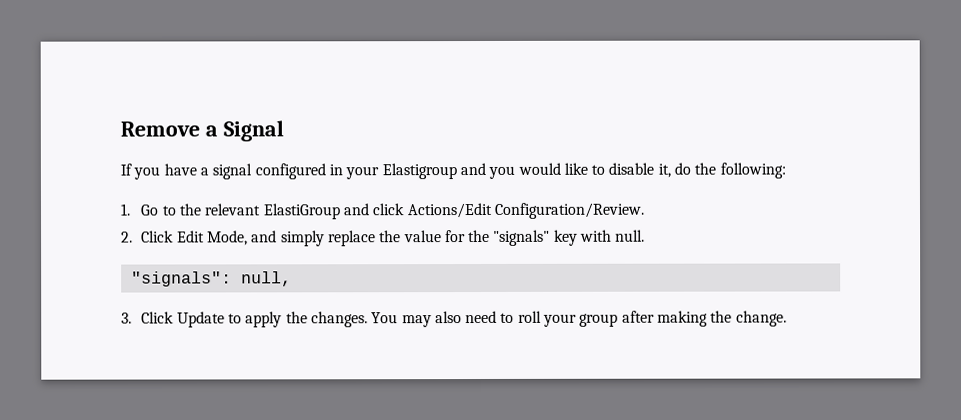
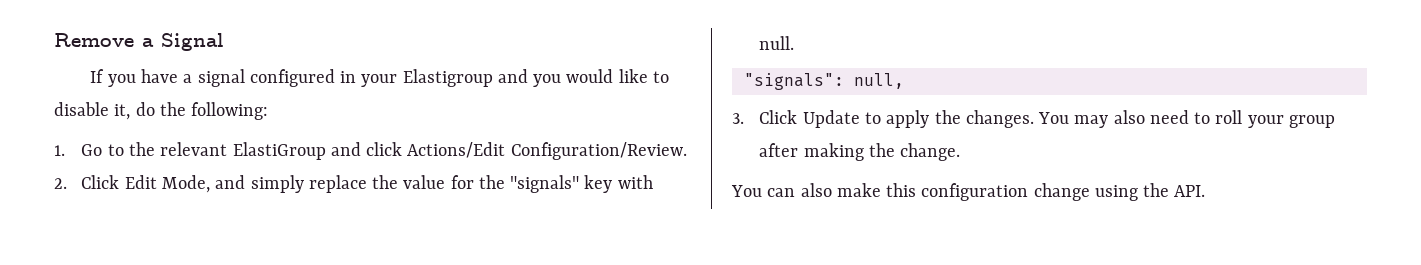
(787, 318) none -> [731,183,1206,201] // You can also make this configuration change using the API.

